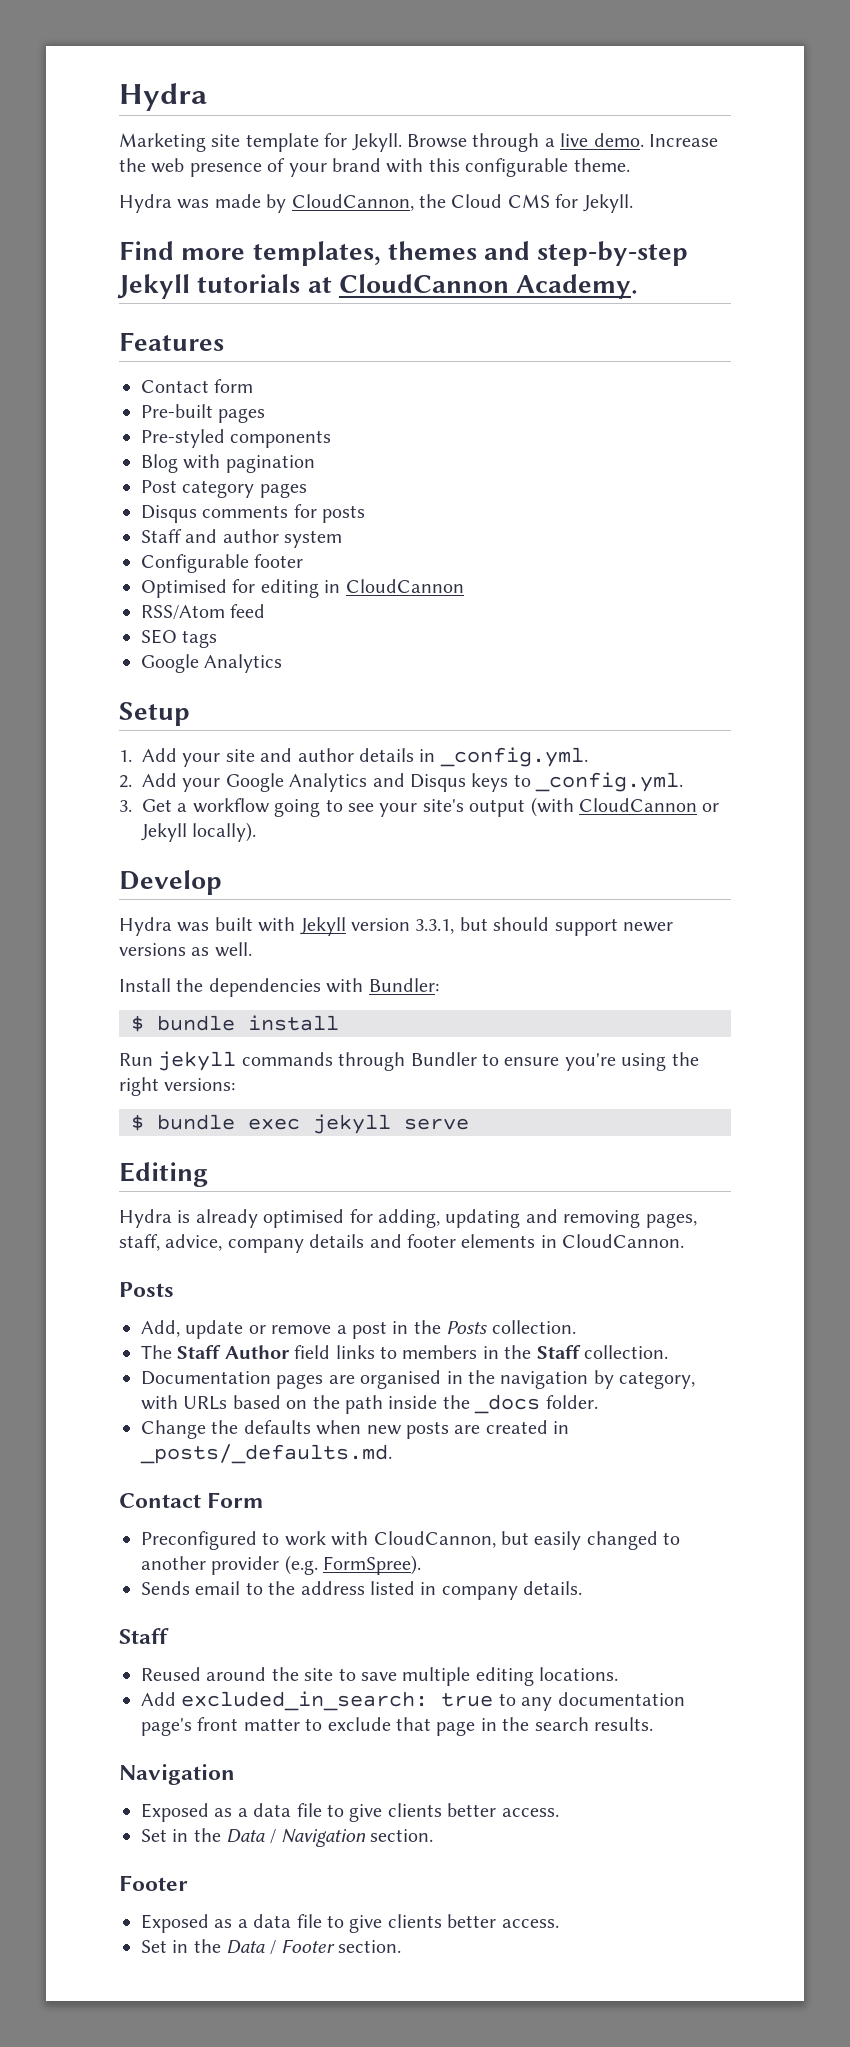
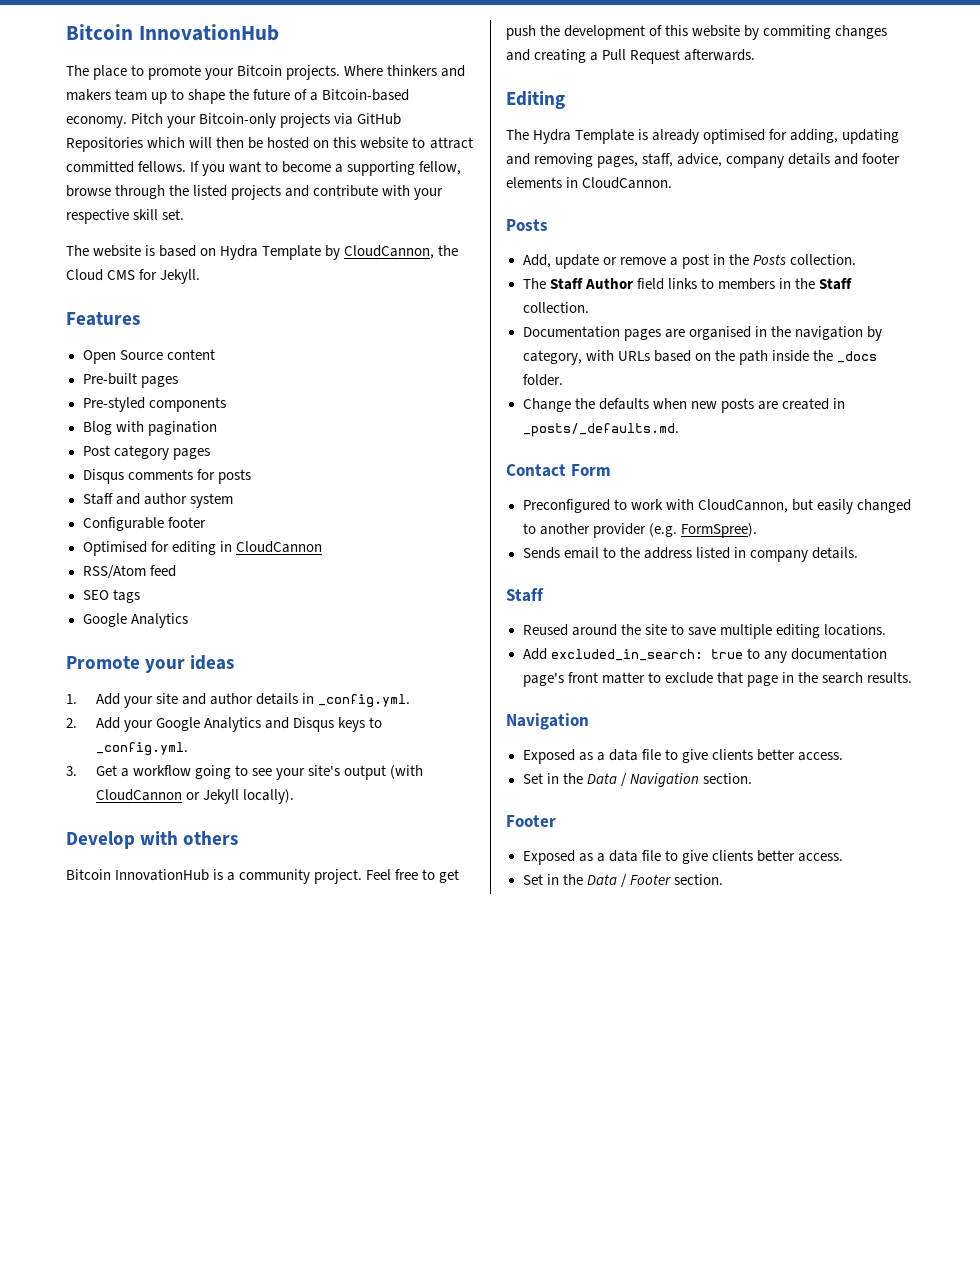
[119,83,207,111] [119,133,718,152] [119,158,630,177] [119,194,261,213] Hydra // Marketing site template for Jekyll. Browse through a live demo. Increase the web presence of your brand with this configurable theme. // Hydra was made -> [66,24,279,41] [66,65,466,80] [66,89,410,104] [66,113,402,128] [66,137,473,152] [66,161,462,176] [66,185,444,200] [66,209,185,224] [66,245,322,260] Bitcoin InnovationHub // The place to promote your Bitcoin projects. Where thinkers and makers team up to shape the future of a Bitcoin-based economy. Pitch your Bitcoin-only projects via GitHub Repositories which will then be hosted on this website to attract committed fellows. If you want to become a supporting fellow, browse through the listed projects and contribute with your respective skill set. // The website is based on Hydra Template
[119,241,689,266] [117,274,639,299] [119,332,224,351] [141,379,254,393] Find more templates, themes and step-by-step Jekyll tutorials at CloudCannon Academy. // Features // Contact form -> [66,312,140,326] [82,349,215,364] Features // Open Source content
[119,702,190,726] Setup -> [66,655,235,673] Promote your ideas
[119,917,673,936] [119,942,252,957] [119,978,439,997] [131,1015,339,1032] [119,1051,699,1071] [119,1077,236,1096] [131,1114,469,1134] [119,1162,208,1187] [119,1209,172,1228] // Hydra was built with Jekyll version 3.3.1, but should support newer versions as well. // Install the dependencies with Bundler: // $ bundle install // Run jekyll commands through Bundler to ensure you're using the right versions: // $ bundle exec jekyll serve // Editing // Hydra -> [140,831,239,845] [66,869,460,884] [506,25,888,40] [506,49,756,64] [506,91,565,109] [506,129,635,144] with others // Bitcoin InnovationHub is a community project. Feel free to get push the development of this website by commiting changes and creating a Pull Request afterwards. // Editing // The Hydra Template

